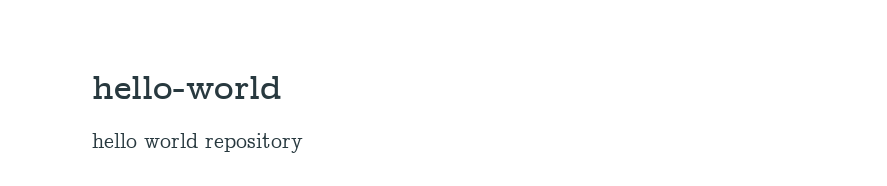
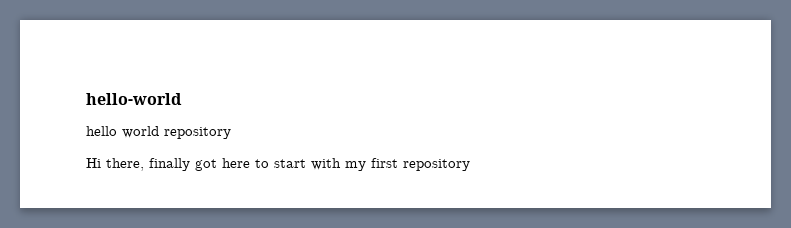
(303, 143) none -> [86,158,470,171] // Hi there, finally got here to start with my first repository

